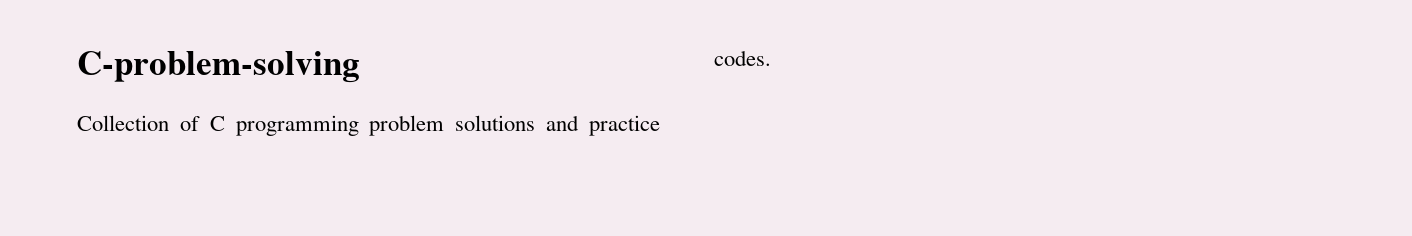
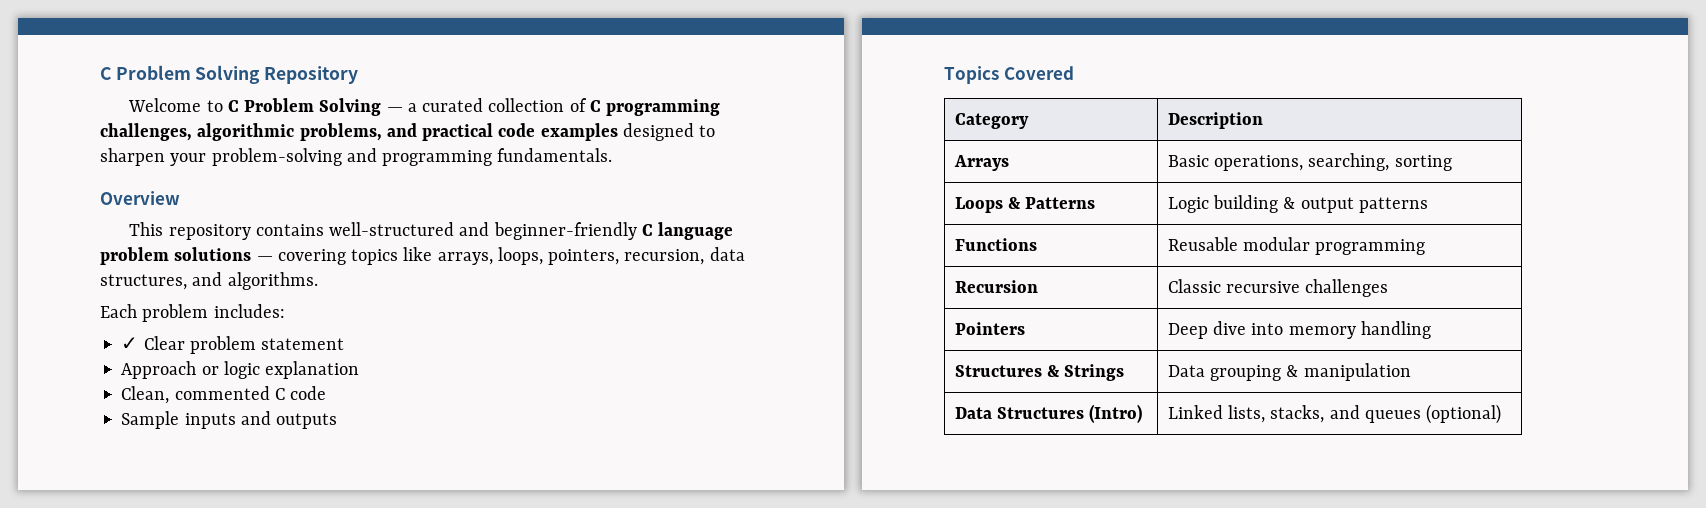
[77,51,360,83] [77,115,661,136] [714,50,771,66] C-problem-solving // Collection of C programming problem solutions and practice codes. -> [100,65,359,84] [128,98,721,116] [100,123,716,141] [100,148,613,166] [100,191,180,205] [129,222,734,240] [100,247,745,265] [100,272,318,290] [100,304,285,322] [121,336,345,354] [121,361,360,379] [121,386,327,404] [121,411,338,429] [944,66,1074,84] [954,113,1029,129] [1167,112,1263,129] [953,155,1009,171] [1167,153,1452,171] [954,197,1096,213] [1167,195,1428,213] [954,238,1037,251] [1167,237,1426,255] [954,280,1038,293] [1167,279,1389,297] [954,322,1025,335] [1167,321,1431,339] [954,364,1125,381] [1167,363,1411,381] [954,404,1143,423] [1167,404,1502,424] C Problem Solving Repository // Welcome to C Problem Solving — a curated collection of C programming challenges, algorithmic problems, and practical code examples designed to sharpen your problem-solving and programming fundamentals. // Overview // This repository contains well-structured and beginner-friendly C language problem solutions — covering topics like arrays, loops, pointers, recursion, data structures, and algorithms. // Each problem includes: // ✓ Clear problem statement // Approach or logic explanation // Clean, commented C code // Sample inputs and outputs // Topics Covered // Category | Description // Arrays | Basic operations, searching, sorting // Loops & Patterns | Logic building & output patterns // Functions | Reusable modular programming // Recursion | Classic recursive challenges // Pointers | Deep dive into memory handling // Structures & Strings | Data grouping & manipulation // Data Structures (Intro) | Linked lists, stacks, and queues (optional)

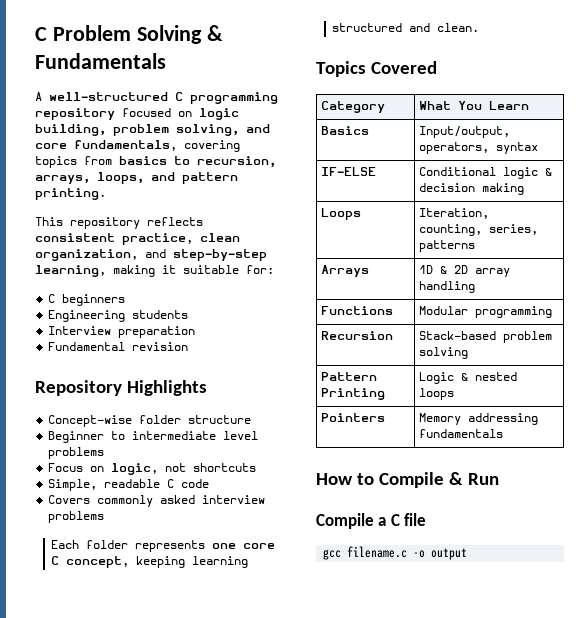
[100,65,359,84] [128,98,721,116] [100,123,716,141] [100,148,613,166] [100,191,180,205] [129,222,734,240] [100,247,745,265] [100,272,318,290] [100,304,285,322] [121,336,345,354] [121,361,360,379] [121,386,327,404] [121,411,338,429] [944,66,1074,84] [954,113,1029,129] [1167,112,1263,129] [953,155,1009,171] [1167,153,1452,171] [954,197,1096,213] [1167,195,1428,213] C Problem Solving Repository // Welcome to C Problem Solving — a curated collection of C programming challenges, algorithmic problems, and practical code examples designed to sharpen your problem-solving and programming fundamentals. // Overview // This repository contains well-structured and beginner-friendly C language problem solutions — covering topics like arrays, loops, pointers, recursion, data structures, and algorithms. // Each problem includes: // ✓ Clear problem statement // Approach or logic explanation // Clean, commented C code // Sample inputs and outputs // Topics Covered // Category | Description // Arrays | Basic operations, searching, sorting // Loops & Patterns | Logic building & output patterns -> [35,25,223,44] [35,53,166,69] [35,92,278,104] [35,108,239,120] [35,124,270,136] [35,140,240,152] [35,156,276,168] [35,172,238,184] [35,188,106,200] [35,217,203,229] [35,233,240,245] [35,249,267,261] [35,265,274,277] [48,294,126,306] [48,310,189,322] [48,326,196,338] [48,342,189,351] [35,380,208,396] [48,415,252,427] [48,431,259,443] [48,447,105,459] [48,463,257,475] [48,479,210,491] [48,495,266,507] [48,511,105,523] [51,540,276,552] [51,556,249,568] [332,23,480,32] [316,61,438,77] [321,101,386,113] [419,101,530,110] [321,126,370,135] [419,126,511,138] [419,142,539,154] [321,167,377,176] [419,167,553,179] [419,183,525,195] [321,208,362,220] [419,208,490,219] [419,224,539,236] [419,240,476,252] [321,265,370,277] [419,265,511,277] [419,281,476,293] C Problem Solving & Fundamentals // A well-structured C programming repository focused on logic building, problem solving, and core fundamentals, covering topics from basics to recursion, arrays, loops, and pattern printing. // This repository reflects consistent practice, clean organization, and step-by-step learning, making it suitable for: // C beginners // Engineering students // Interview preparation // Fundamental revision // Repository Highlights // Concept-wise folder structure // Beginner to intermediate level problems // Focus on logic, not shortcuts // Simple, readable C code // Covers commonly asked interview problems // Each folder represents one core C concept, keeping learning structured and clean. // Topics Covered // Category | What You Learn // Basics | Input/output, operators, syntax // IF-ELSE | Conditional logic & decision making // Loops | Iteration, counting, series, patterns // Arrays | 1D & 2D array handling
[1167,237,1311,251] Reusable modular -> [419,306,469,315] Modular
[1167,279,1389,297] [954,322,1025,335] [1167,321,1431,339] [954,364,1125,381] [1167,363,1411,381] [954,404,1143,423] [1167,404,1502,424] Classic recursive challenges // Pointers | Deep dive into memory handling // Structures & Strings | Data grouping & manipulation // Data Structures (Intro) | Linked lists, stacks, and queues (optional) -> [419,331,553,343] [419,347,469,359] [321,372,378,381] [321,388,386,400] [419,372,518,384] [419,388,455,400] [321,413,386,422] [419,413,539,425] [419,429,504,438] [316,472,499,488] [316,513,427,529] [323,546,468,560] Stack-based problem solving // Pattern Printing | Logic & nested loops // Pointers | Memory addressing fundamentals // How to Compile & Run // Compile a C file // gcc filename.c -o output

